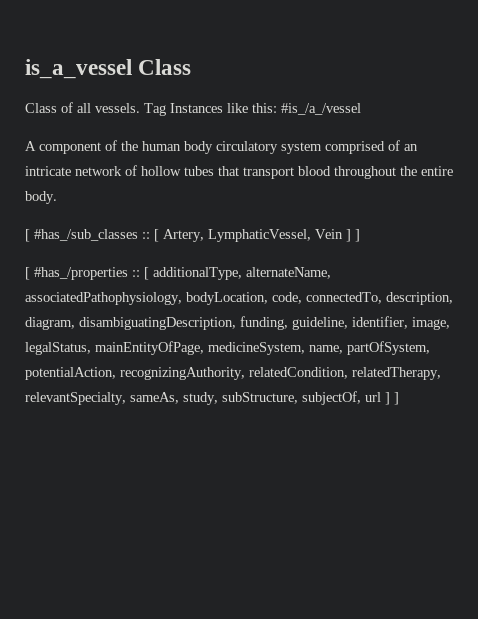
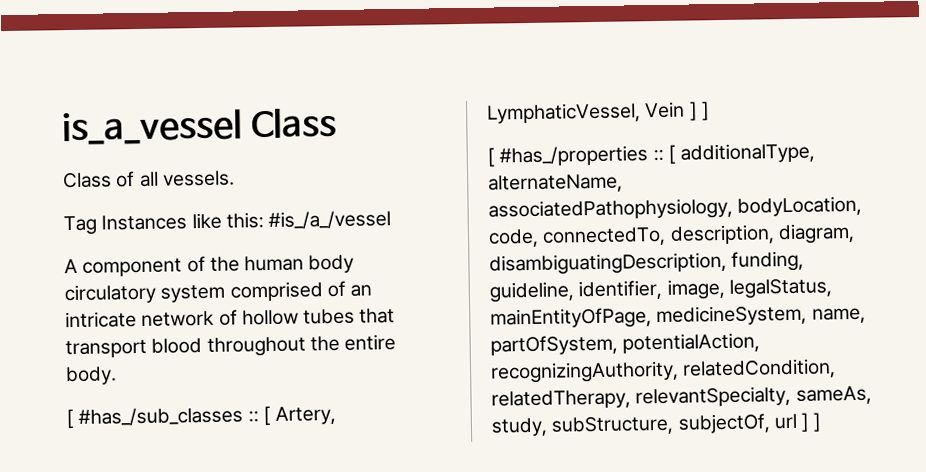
(140, 108) none -> (235, 178) //

